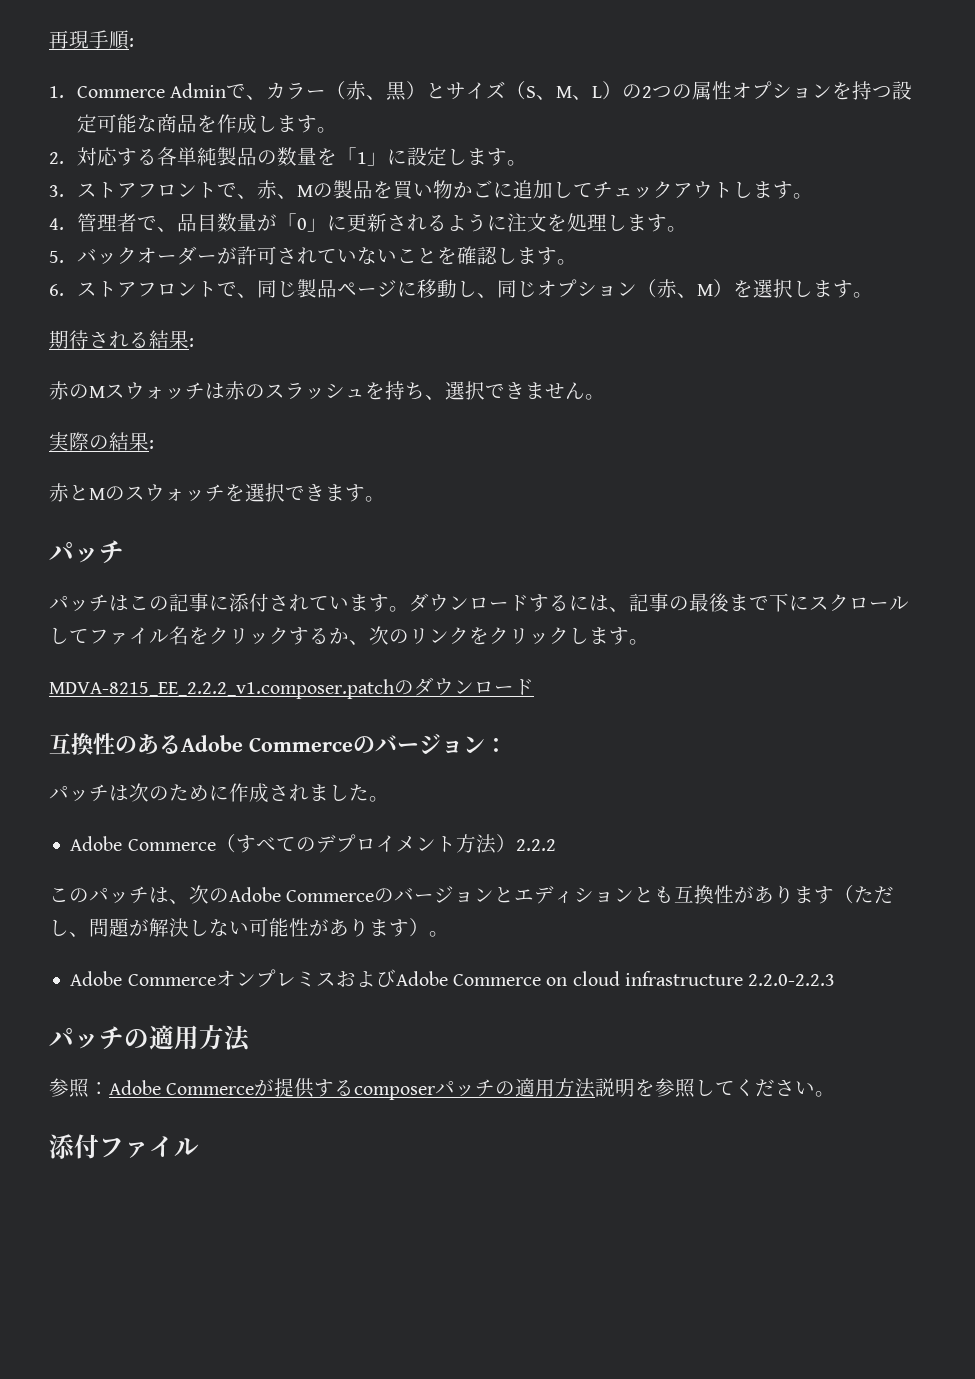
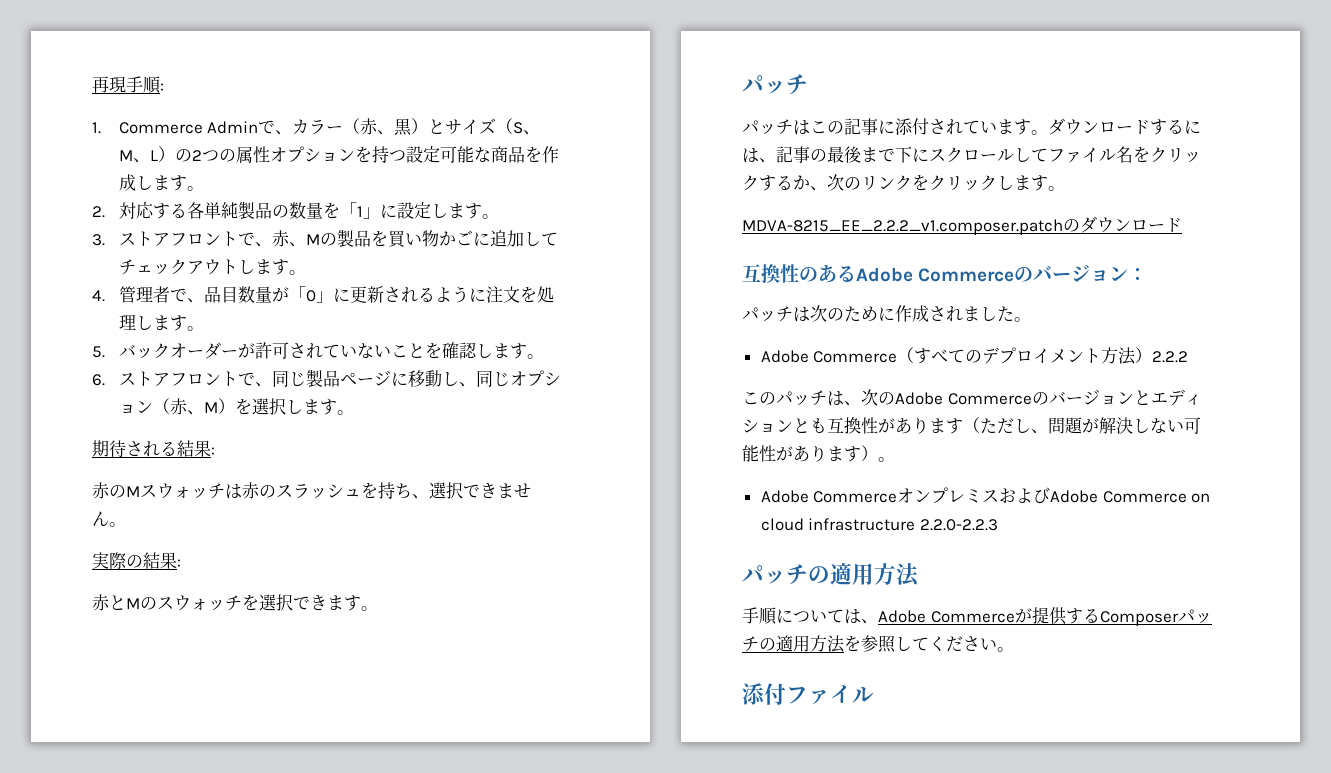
[49,1078,109,1098] 参照： -> [742,607,878,625] 手順については、
[354,1078,636,1100] composerパッチの適用方法説明 -> [1099,609,1212,626] [742,635,845,653] Composerパッチの適用方法

